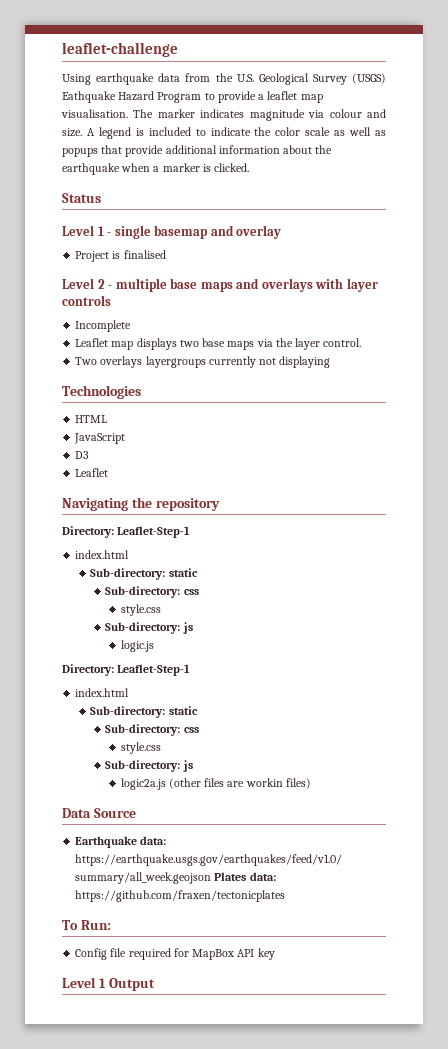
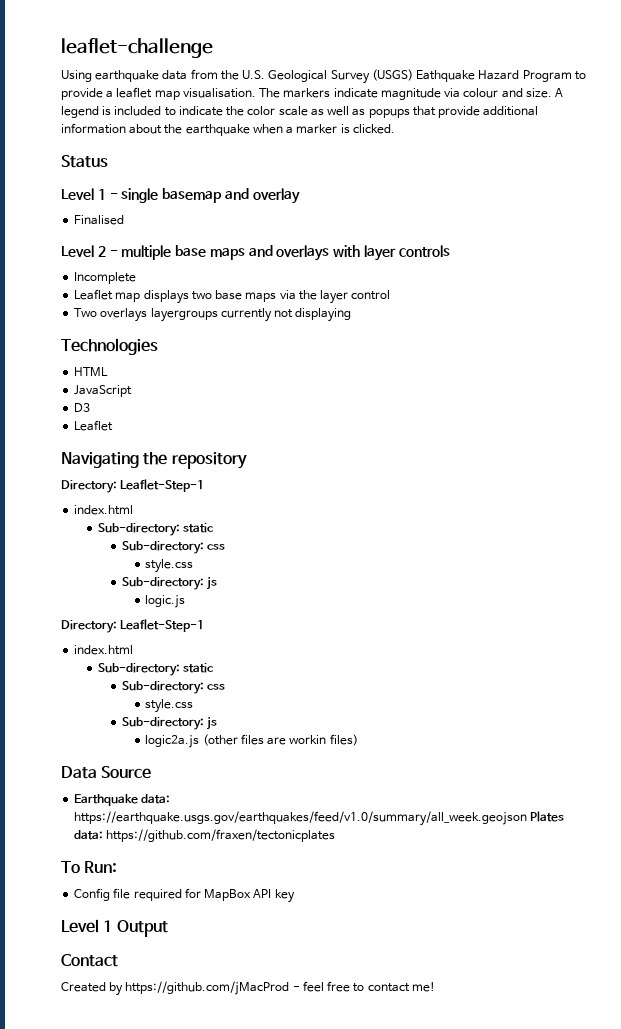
[157,109,245,118] marker indicates -> [283,88,378,98] markers indicate
[75,250,166,262] Project is finalised -> [74,215,125,225] Finalised
[323,338,362,347] control. -> [351,290,391,300] control
(155, 984) none -> [61,954,118,967] [61,981,435,996] // Contact // Created by https://github.com/jMacProd - feel free to contact me!

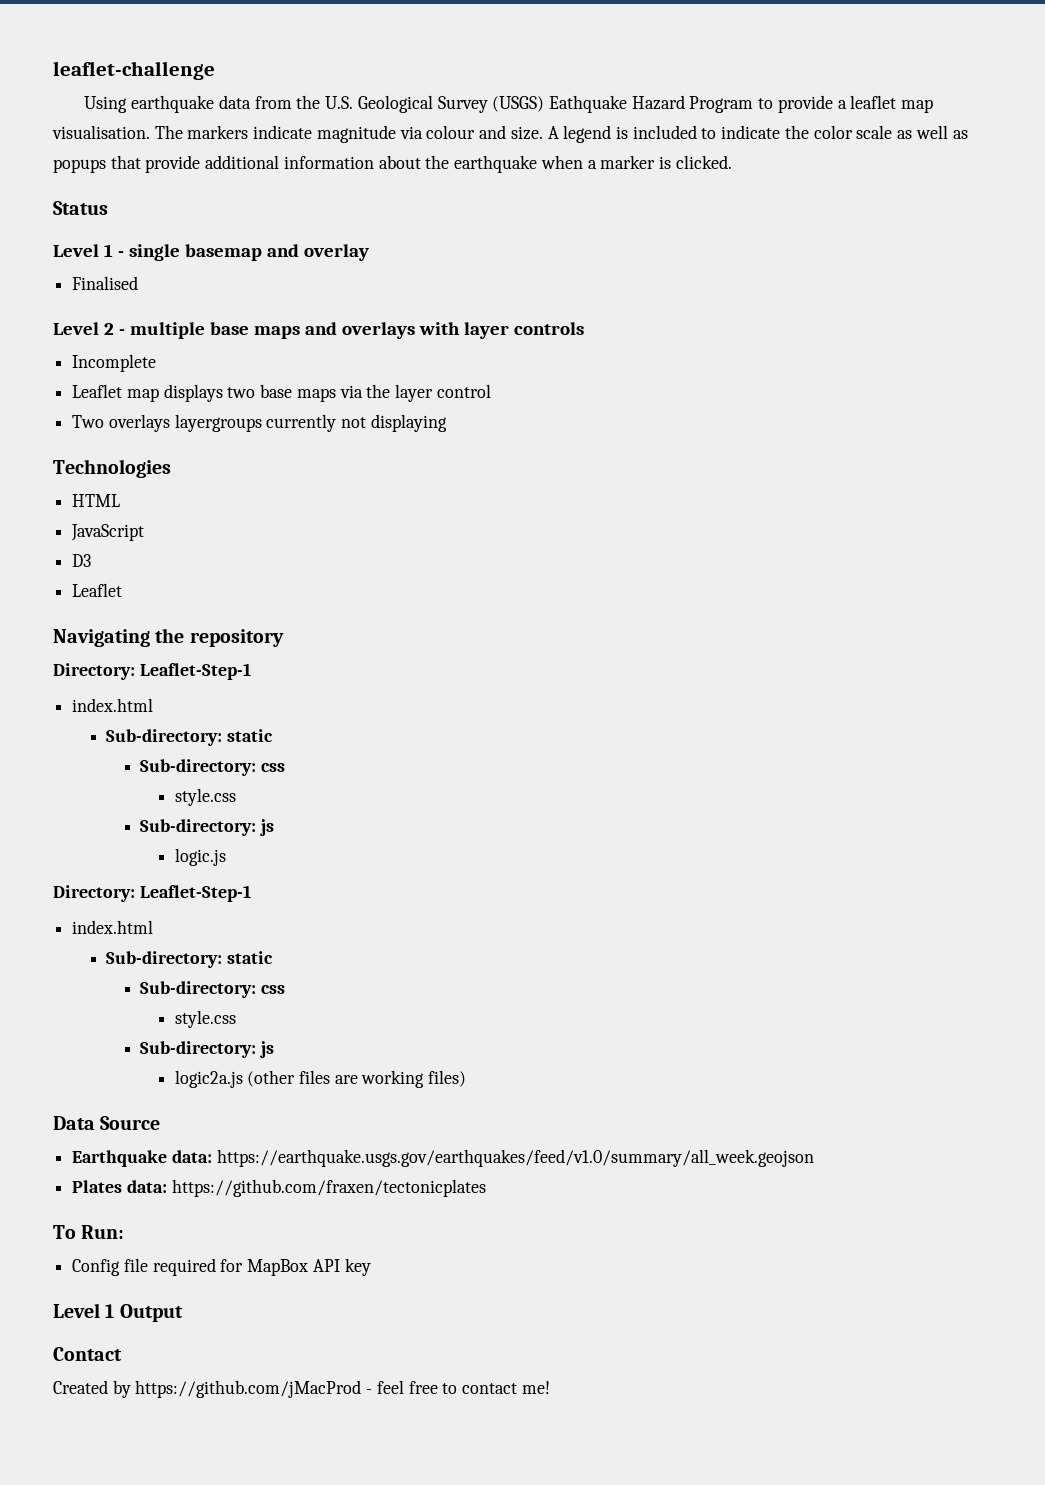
[289,735,327,744] workin -> [361,1070,425,1088] working
(528, 818) none -> (814, 1158) //

